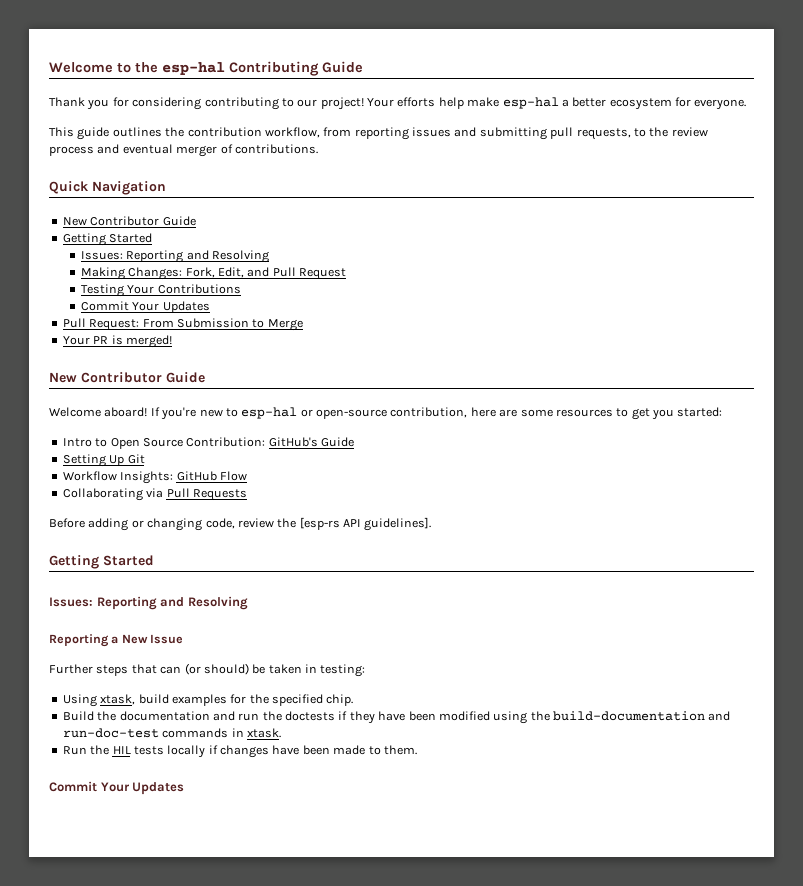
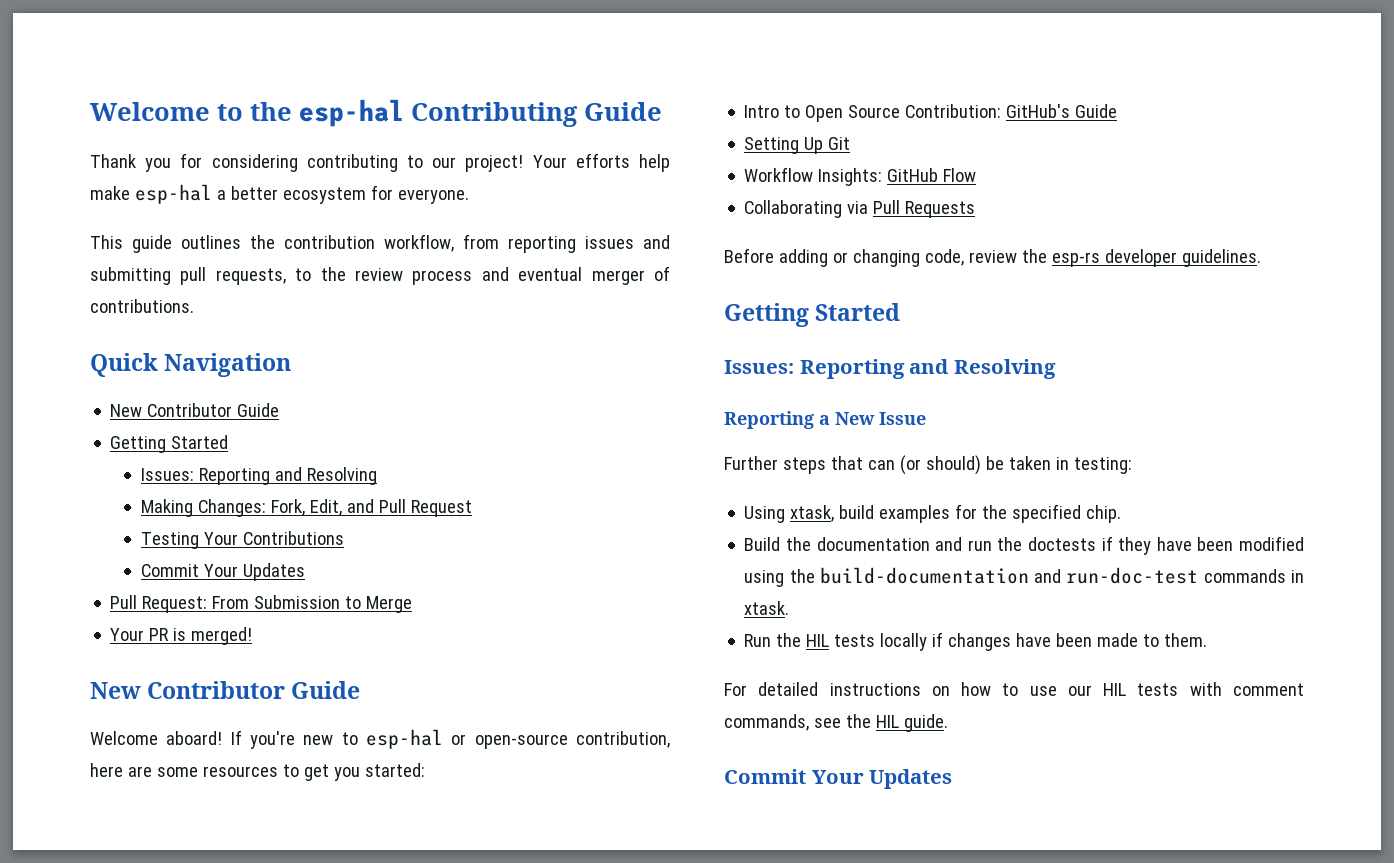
[299,517,432,531] [esp-rs API guidelines]. -> [1051,249,1261,267] esp-rs developer guidelines.
(417, 750) none -> [724,682,1304,696] [724,714,948,732] // For detailed instructions on how to use our HIL tests with comment commands, see the HIL guide.

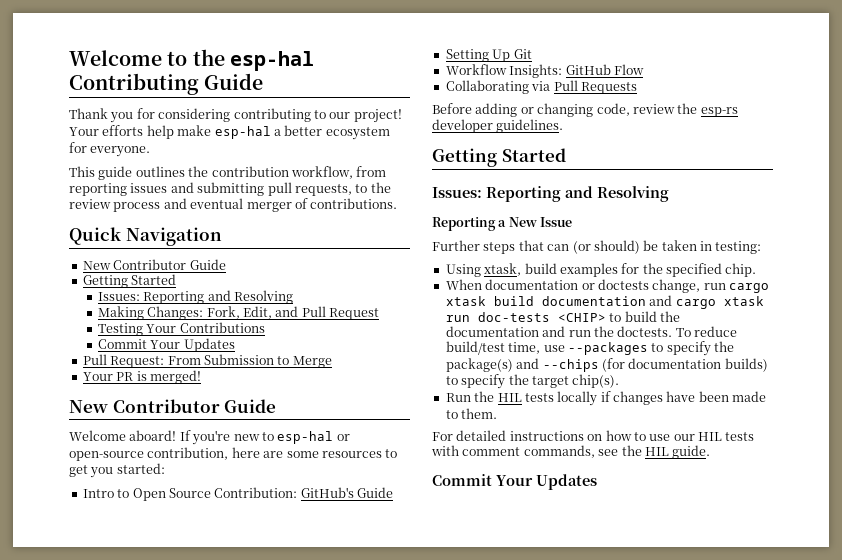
[744,537,781,551] Build -> [445,279,769,293] [445,295,764,309] [445,311,657,322] When documentation or doctests change, run cargo xtask build documentation and cargo xtask run doc-tests <CHIP> to build
[1027,536,1304,555] [744,567,1304,587] [744,601,790,615] doctests if they have been modified using the build-documentation and run-doc-test commands in xtask. -> [617,326,737,337] [445,341,734,356] [445,358,768,372] [445,374,620,389] doctests. To reduce build/test time, use --packages to specify the package(s) and --chips (for documentation builds) to specify the target chip(s).

